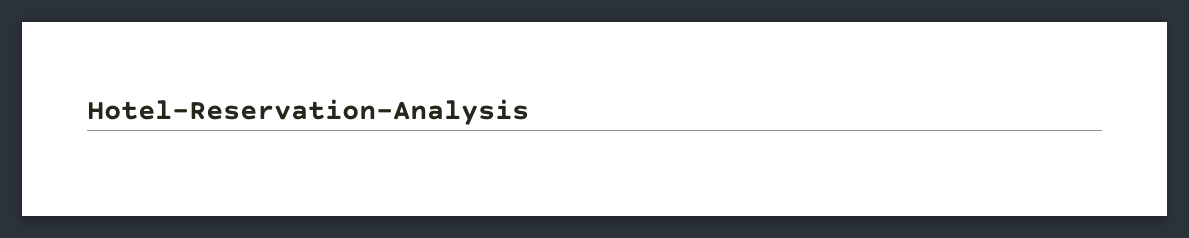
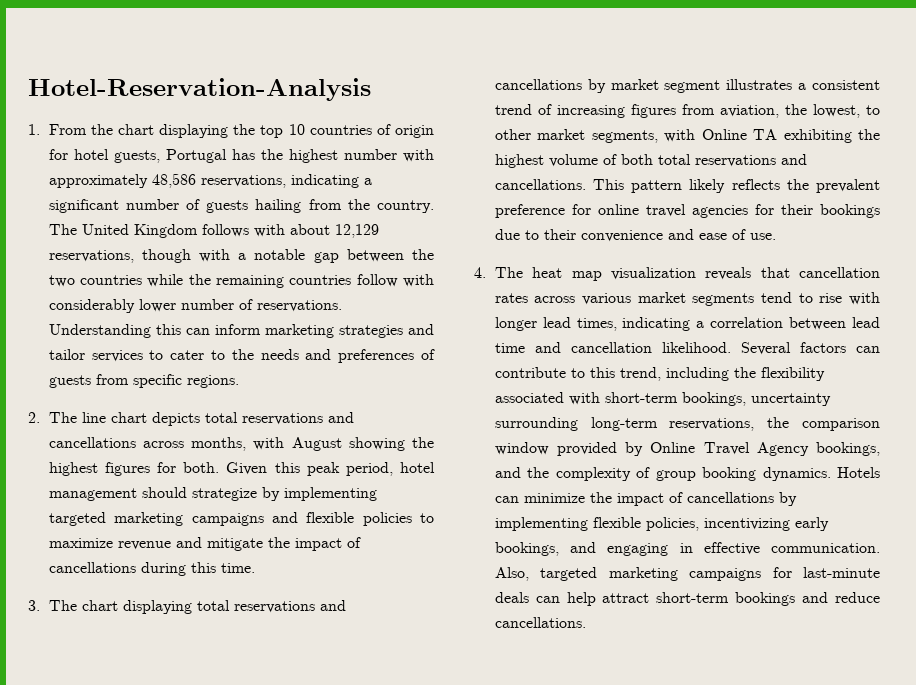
(529, 112) none -> [28,124,434,138] [48,149,435,163] [48,173,372,188] [48,199,435,213] [48,224,379,238] [48,249,435,263] [48,274,434,288] [48,299,342,313] [48,324,434,338] [48,349,436,363] [48,374,239,388] [28,412,354,426] [48,437,434,451] [48,462,436,476] [48,487,377,501] [48,512,435,526] [48,537,361,551] [48,562,255,576] [28,600,346,614] [494,79,880,93] [494,104,880,118] [494,129,880,143] [494,154,807,168] [494,179,880,193] [494,204,880,218] [494,229,776,242] [474,267,880,281] [494,292,880,306] [494,317,880,331] [494,342,880,355] [494,367,825,381] [494,392,831,406] [494,417,880,431] [494,442,880,456] [494,467,880,481] [494,492,797,506] [494,517,829,531] [494,542,880,556] [494,567,880,581] [494,592,880,606] [494,617,586,628] // 1. From the chart displaying the top 10 countries of origin for hotel guests, Portugal has the highest number with approximately 48,586 reservations, indicating a significant number of guests hailing from the country. The United Kingdom follows with about 12,129 reservations, though with a notable gap between the two countries while the remaining countries follow with considerably lower number of reservations. Understanding this can inform marketing strategies and tailor services to cater to the needs and preferences of guests from specific regions. // 2. The line chart depicts total reservations and cancellations across months, with August showing the highest figures for both. Given this peak period, hotel management should strategize by implementing targeted marketing campaigns and flexible policies to maximize revenue and mitigate the impact of cancellations during this time. // 3. The chart displaying total reservations and cancellations by market segment illustrates a consistent trend of increasing figures from aviation, the lowest, to other market segments, with Online TA exhibiting the highest volume of both total reservations and cancellations. This pattern likely reflects the prevalent preference for online travel agencies for their bookings due to their convenience and ease of use. // 4. The heat map visualization reveals that cancellation rates across various market segments tend to rise with longer lead times, indicating a correlation between lead time and cancellation likelihood. Several factors can contribute to this trend, including the flexibility associated with short-term bookings, uncertainty surrounding long-term reservations, the comparison window provided by Online Travel Agency bookings, and the complexity of group booking dynamics. Hotels can minimize the impact of cancellations by implementing flexible policies, incentivizing early bookings, and engaging in effective communication. Also, targeted marketing campaigns for last-minute deals can help attract short-term bookings and reduce cancellations.

